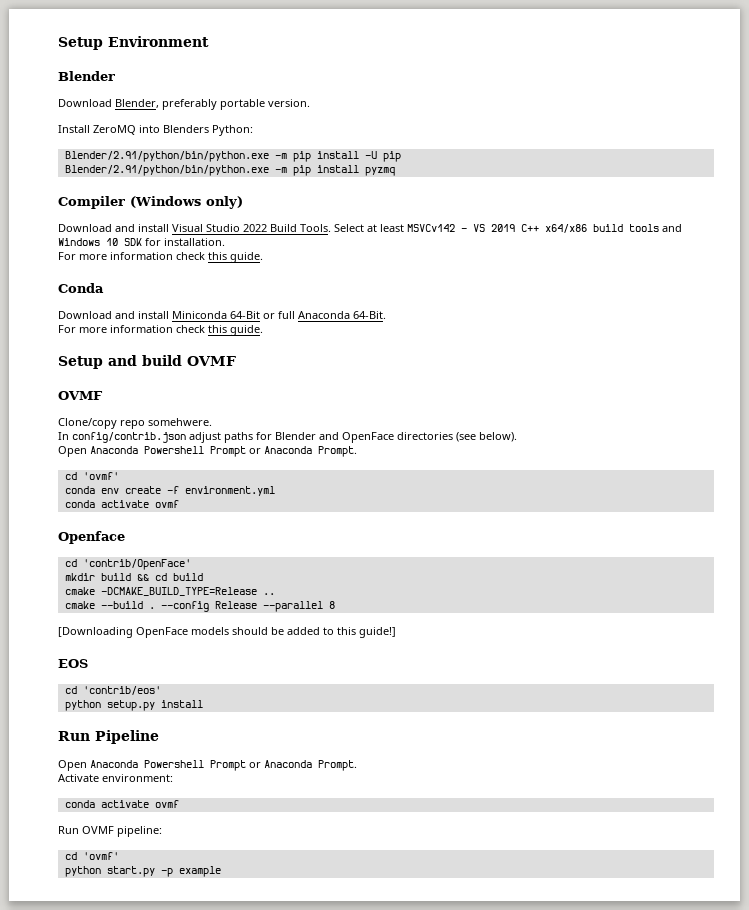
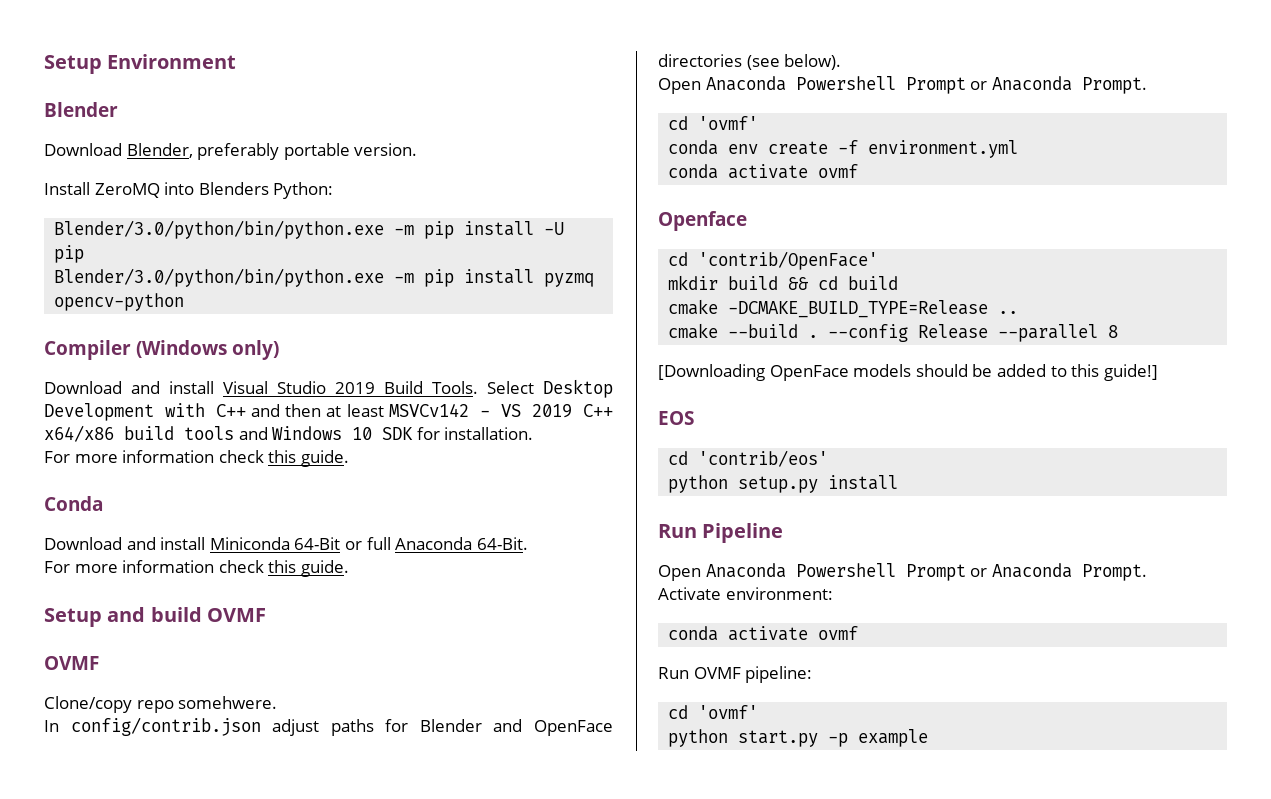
[64,151,269,162] Blender/2.91/python/bin/python.exe -> [54,220,385,239] Blender/3.0/python/bin/python.exe
[64,165,269,176] Blender/2.91/python/bin/python.exe -> [54,268,385,287] Blender/3.0/python/bin/python.exe
(395, 171) none -> [54,293,185,311] opencv-python
[243,224,267,232] 2022 -> [335,382,376,394] 2019
(364, 228) none -> [542,379,613,398] [44,403,322,421] Desktop Development with C++ and then

